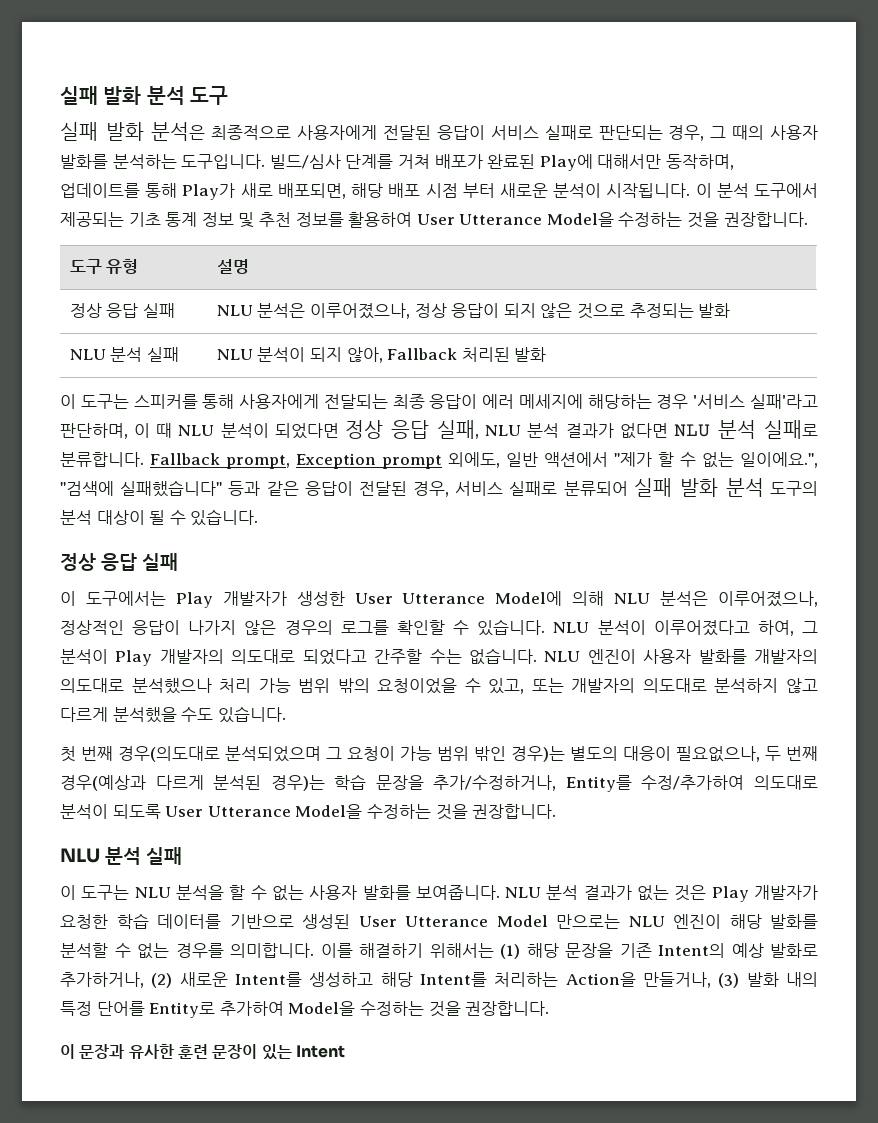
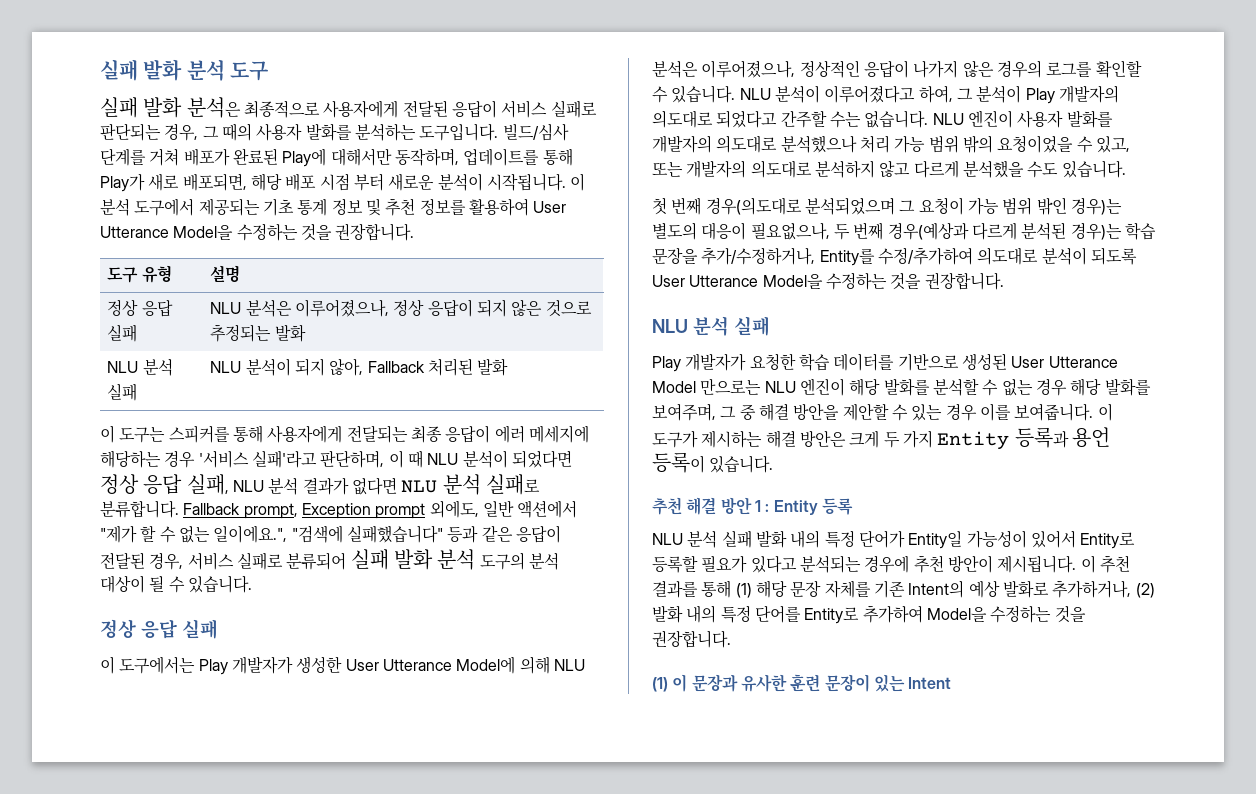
[60,885,707,901] 이 도구는 NLU 분석을 할 수 없는 사용자 발화를 보여줍니다. NLU 분석 결과가 없는 것은 -> (770, 326) none
[175,943,613,959] 경우를 의미합니다. 이를 해결하기 위해서는 (1) 해당 문장을 -> [1035,378,1151,396] [652,403,1113,421] [652,427,1110,450] [652,452,774,473] [652,497,853,515] [652,530,1136,549] [652,555,1130,573] [652,580,871,598] 경우 해당 발화를 보여주며, 그 중 해결 방안을 제안할 수 있는 경우 이를 보여줍니다. 이 도구가 제시하는 해결 방안은 크게 두 가지 Entity 등록과 용언 등록이 있습니다. // 추천 해결 방안 1 : Entity 등록 // NLU 분석 실패 발화 내의 특정 단어가 Entity일 가능성이 있어서 Entity로 등록할 필요가 있다고 분석되는 경우에 추천 방안이 제시됩니다. 이 추천 결과를 통해 (1) 해당 문장 자체를
[179,972,740,988] 새로운 Intent를 생성하고 해당 Intent를 처리하는 Action을 만들거나, (3) -> (1155, 590) none
(550, 1008) none -> [652,677,668,692] (1)

